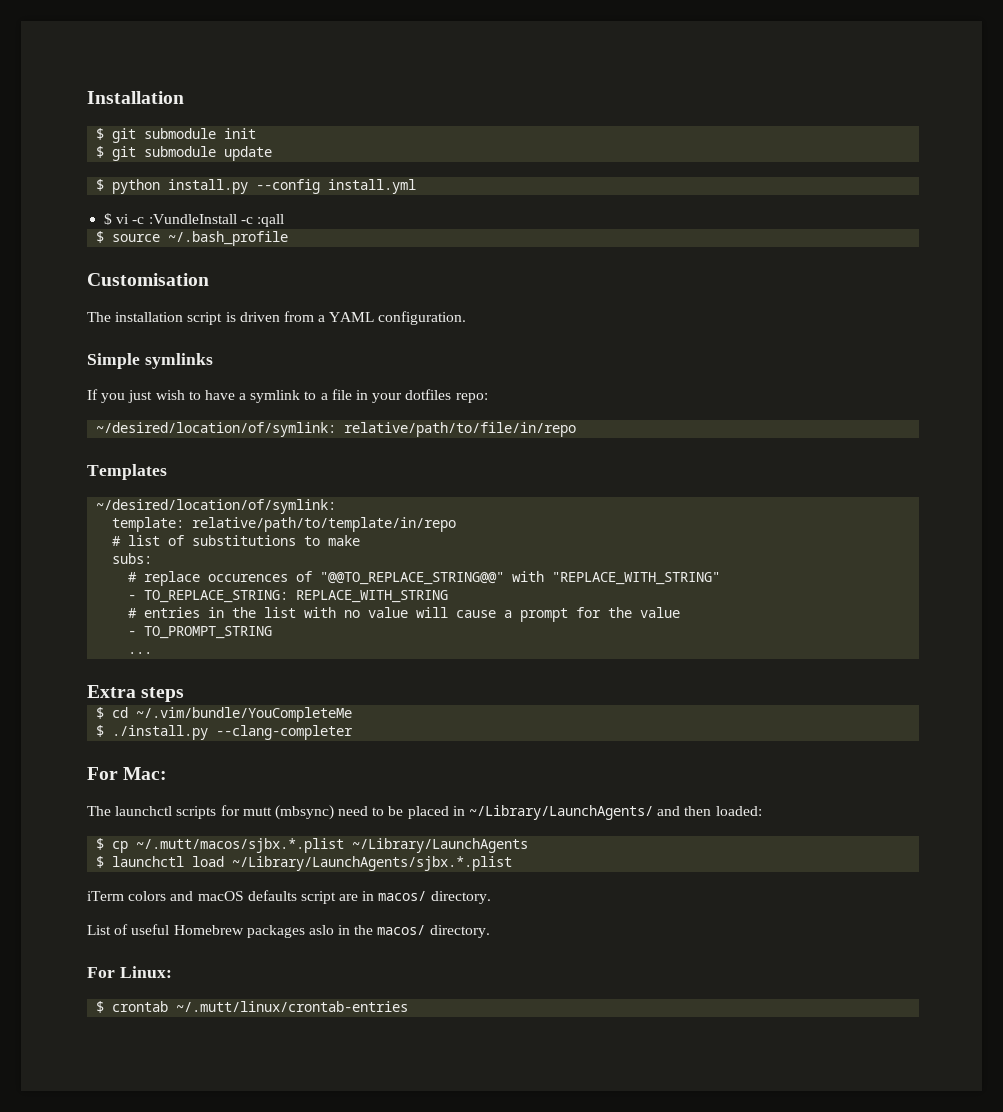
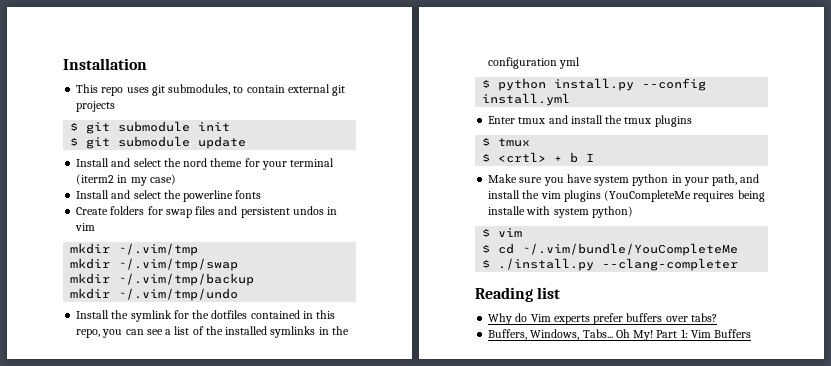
(184, 97) none -> [76,84,346,96] [76,101,116,112] // This repo uses git submodules, to contain external git projects
(273, 153) none -> [76,158,335,170] [76,174,176,186] [76,190,262,202] [76,206,338,218] [75,223,96,231] [70,243,199,256] [70,258,239,271] [70,273,255,286] [70,288,239,301] [76,310,336,322] [76,326,349,338] [488,57,581,69] // Install and select the nord theme for your terminal (iterm2 in my case) // Install and select the powerline fonts // Create folders for swap files and persistent undos in vim // mkdir ~/.vim/tmp // mkdir ~/.vim/tmp/swap // mkdir ~/.vim/tmp/backup // mkdir ~/.vim/tmp/undo // Install the symlink for the dotfiles contained in this repo, you can see a list of the installed symlinks in the configuration yml
[104,213,284,227] [96,231,289,246] [87,273,209,286] [87,311,467,325] [87,353,213,369] [87,389,488,403] [96,422,577,437] [87,464,167,480] [96,499,337,514] [112,517,457,532] [112,535,361,546] [112,553,153,564] [128,571,721,586] [128,590,449,603] [128,607,681,622] [128,626,273,639] [128,652,153,654] [87,685,185,702] $ vi -c :VundleInstall -c :qall // $ source ~/.bash_profile // Customisation // The installation script is driven from a YAML configuration. // Simple symlinks // If you just wish to have a symlink to a file in your dotfiles repo: // ~/desired/location/of/symlink: relative/path/to/file/in/repo // Templates // ~/desired/location/of/symlink: // template: relative/path/to/template/in/repo // # list of substitutions to make // subs: // # replace occurences of "@@TO_REPLACE_STRING@@" with "REPLACE_WITH_STRING" // - TO_REPLACE_STRING: REPLACE_WITH_STRING // # entries in the list with no value will cause a prompt for the value // - TO_PROMPT_STRING // ... // Extra steps -> [488,115,692,127] [482,137,531,147] [482,152,595,163] [488,174,760,186] [488,190,765,202] [488,206,633,218] [482,228,523,237] Enter tmux and install the tmux plugins // $ tmux // $ <crtl> + b I // Make sure you have system python in your path, and install the vim plugins (YouCompleteMe requires being installe with system python) // $ vim
[87,767,168,780] [87,805,762,820] [96,838,529,853] [96,856,513,871] [87,890,491,904] [87,924,490,938] [87,966,172,978] [96,1001,409,1013] For Mac: // The launchctl scripts for mutt (mbsync) need to be placed in ~/Library/LaunchAgents/ and then loaded: // $ cp ~/.mutt/macos/sjbx.*.plist ~/Library/LaunchAgents // $ launchctl load ~/Library/LaunchAgents/sjbx.*.plist // iTerm colors and macOS defaults script are in macos/ directory. // List of useful Homebrew packages aslo in the macos/ directory. // For Linux: // $ crontab ~/.mutt/linux/crontab-entries -> [475,287,561,302] [488,313,717,325] [488,329,752,341] Reading list // Why do Vim experts prefer buffers over tabs? // Buffers, Windows, Tabs... Oh My! Part 1: Vim Buffers

